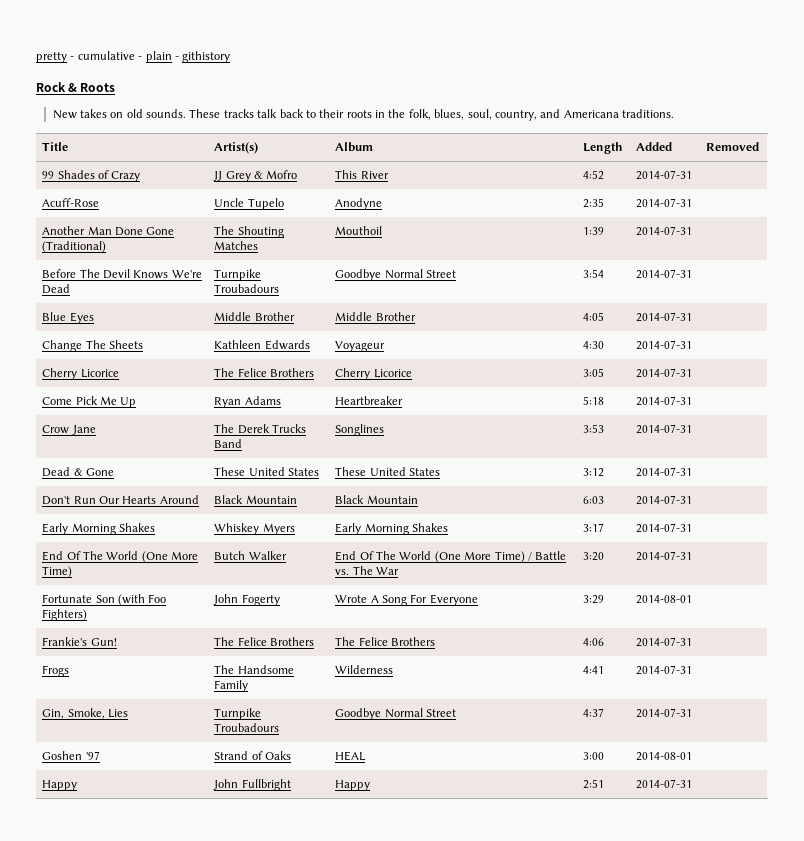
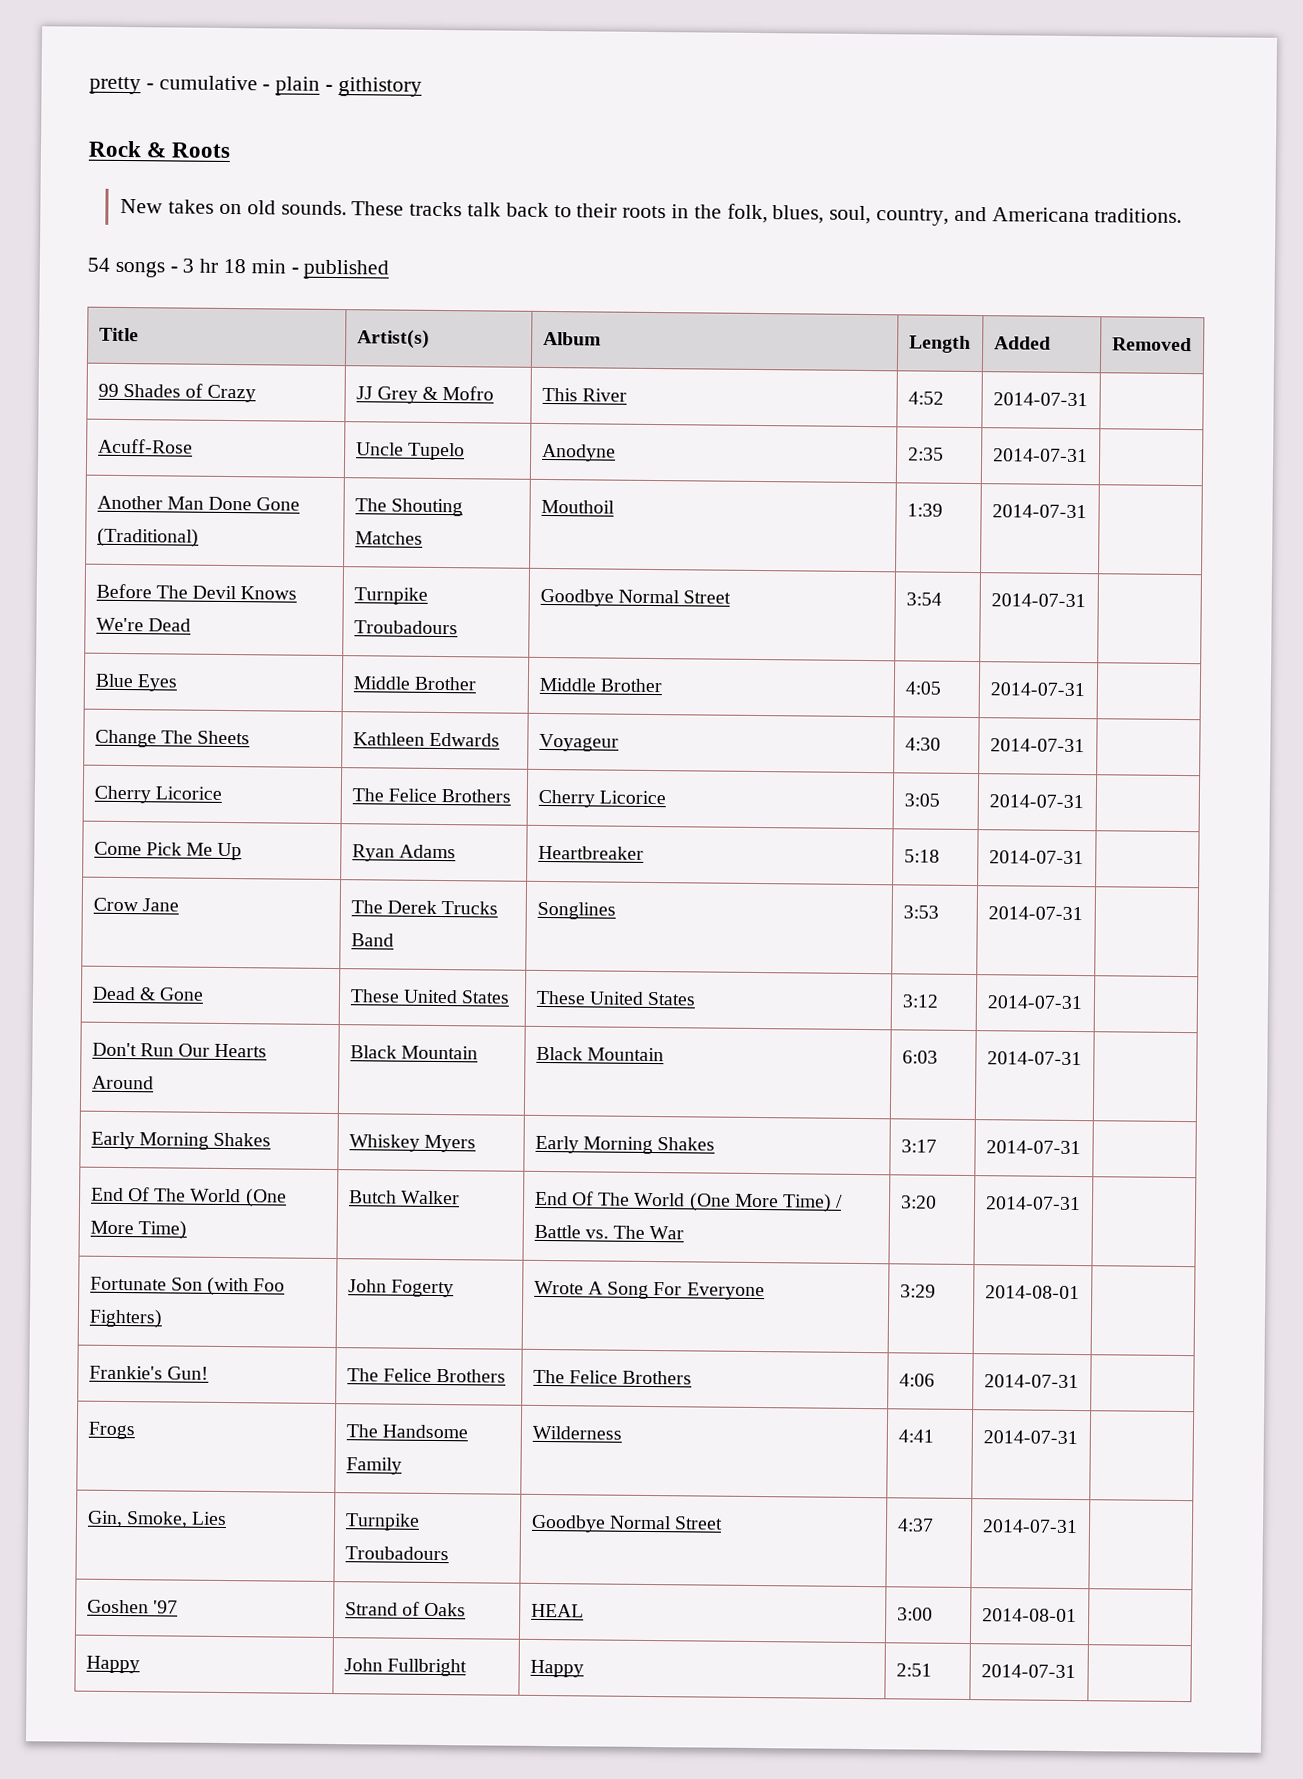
(675, 113) none -> [87,257,390,280] // 54 songs - 3 hr 18 min - published

